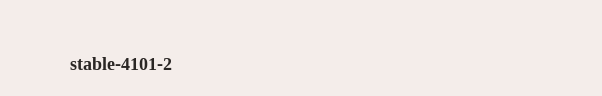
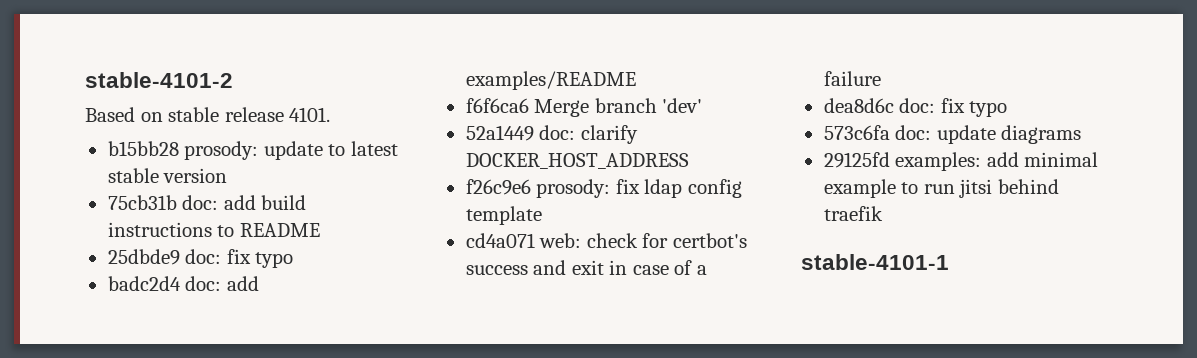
(172, 63) none -> [85,107,331,122] [107,141,398,160] [107,168,228,183] [107,195,307,210] [107,222,320,237] [107,249,294,268] [107,276,259,291] [465,71,636,90] [465,98,703,117] [465,125,638,144] [465,153,689,169] [465,179,742,198] [465,206,542,225] [465,233,747,248] [465,260,707,275] [823,71,881,86] [823,98,1008,117] [823,125,1082,144] [823,152,1099,171] [823,179,1059,198] [823,206,883,221] [801,254,949,270] // Based on stable release 4101. // b15bb28 prosody: update to latest stable version // 75cb31b doc: add build instructions to README // 25dbde9 doc: fix typo // badc2d4 doc: add examples/README // f6f6ca6 Merge branch 'dev' // 52a1449 doc: clarify DOCKER_HOST_ADDRESS // f26c9e6 prosody: fix ldap config template // cd4a071 web: check for certbot's success and exit in case of a failure // dea8d6c doc: fix typo // 573c6fa doc: update diagrams // 29125fd examples: add minimal example to run jitsi behind traefik // stable-4101-1

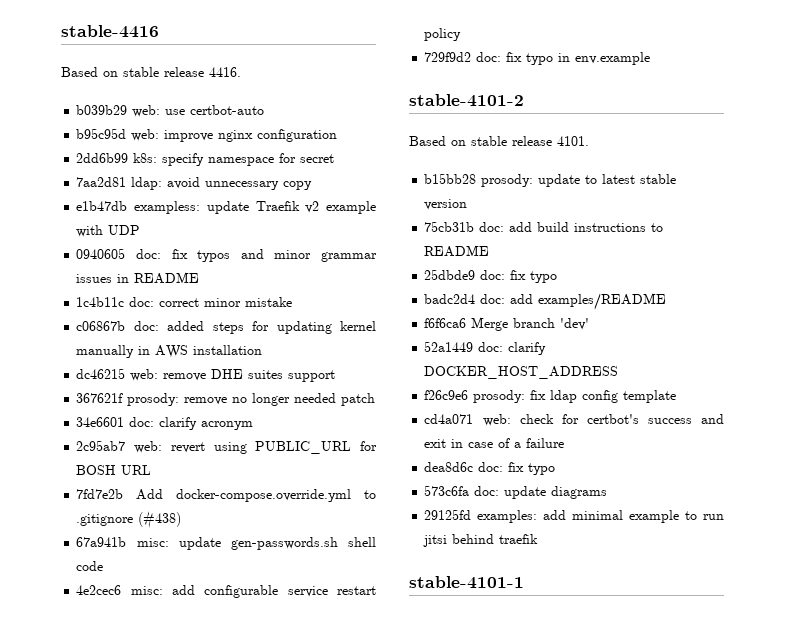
(85, 80) none -> [61,25,159,38] [61,67,241,77] [76,105,265,117] [76,128,338,142] [76,153,335,166] [76,177,313,190] [76,201,376,214] [76,225,141,237] [76,248,377,262] [76,272,200,284] [76,297,293,307] [76,321,377,334] [76,345,263,358] [76,368,336,382] [76,393,376,406] [76,417,254,430] [76,440,377,454] [76,465,152,475] [76,489,376,502] [76,511,182,529] [76,537,376,550] [76,561,104,571] [76,585,376,598] [424,28,462,41] [424,52,651,65] stable-4416 // Based on stable release 4416. // b039b29 web: use certbot-auto // b95c95d web: improve nginx configuration // 2dd6b99 k8s: specify namespace for secret // 7aa2d81 ldap: avoid unnecessary copy // e1b47db exampless: update Traefik v2 example with UDP // 0940605 doc: fix typos and minor grammar issues in README // 1c4b11c doc: correct minor mistake // c06867b doc: added steps for updating kernel manually in AWS installation // dc46215 web: remove DHE suites support // 367621f prosody: remove no longer needed patch // 34e6601 doc: clarify acronym // 2c95ab7 web: revert using PUBLIC_URL for BOSH URL // 7fd7e2b Add docker-compose.override.yml to .gitignore (#438) // 67a941b misc: update gen-passwords.sh shell code // 4e2cec6 misc: add configurable service restart policy // 729f9d2 doc: fix typo in env.example //

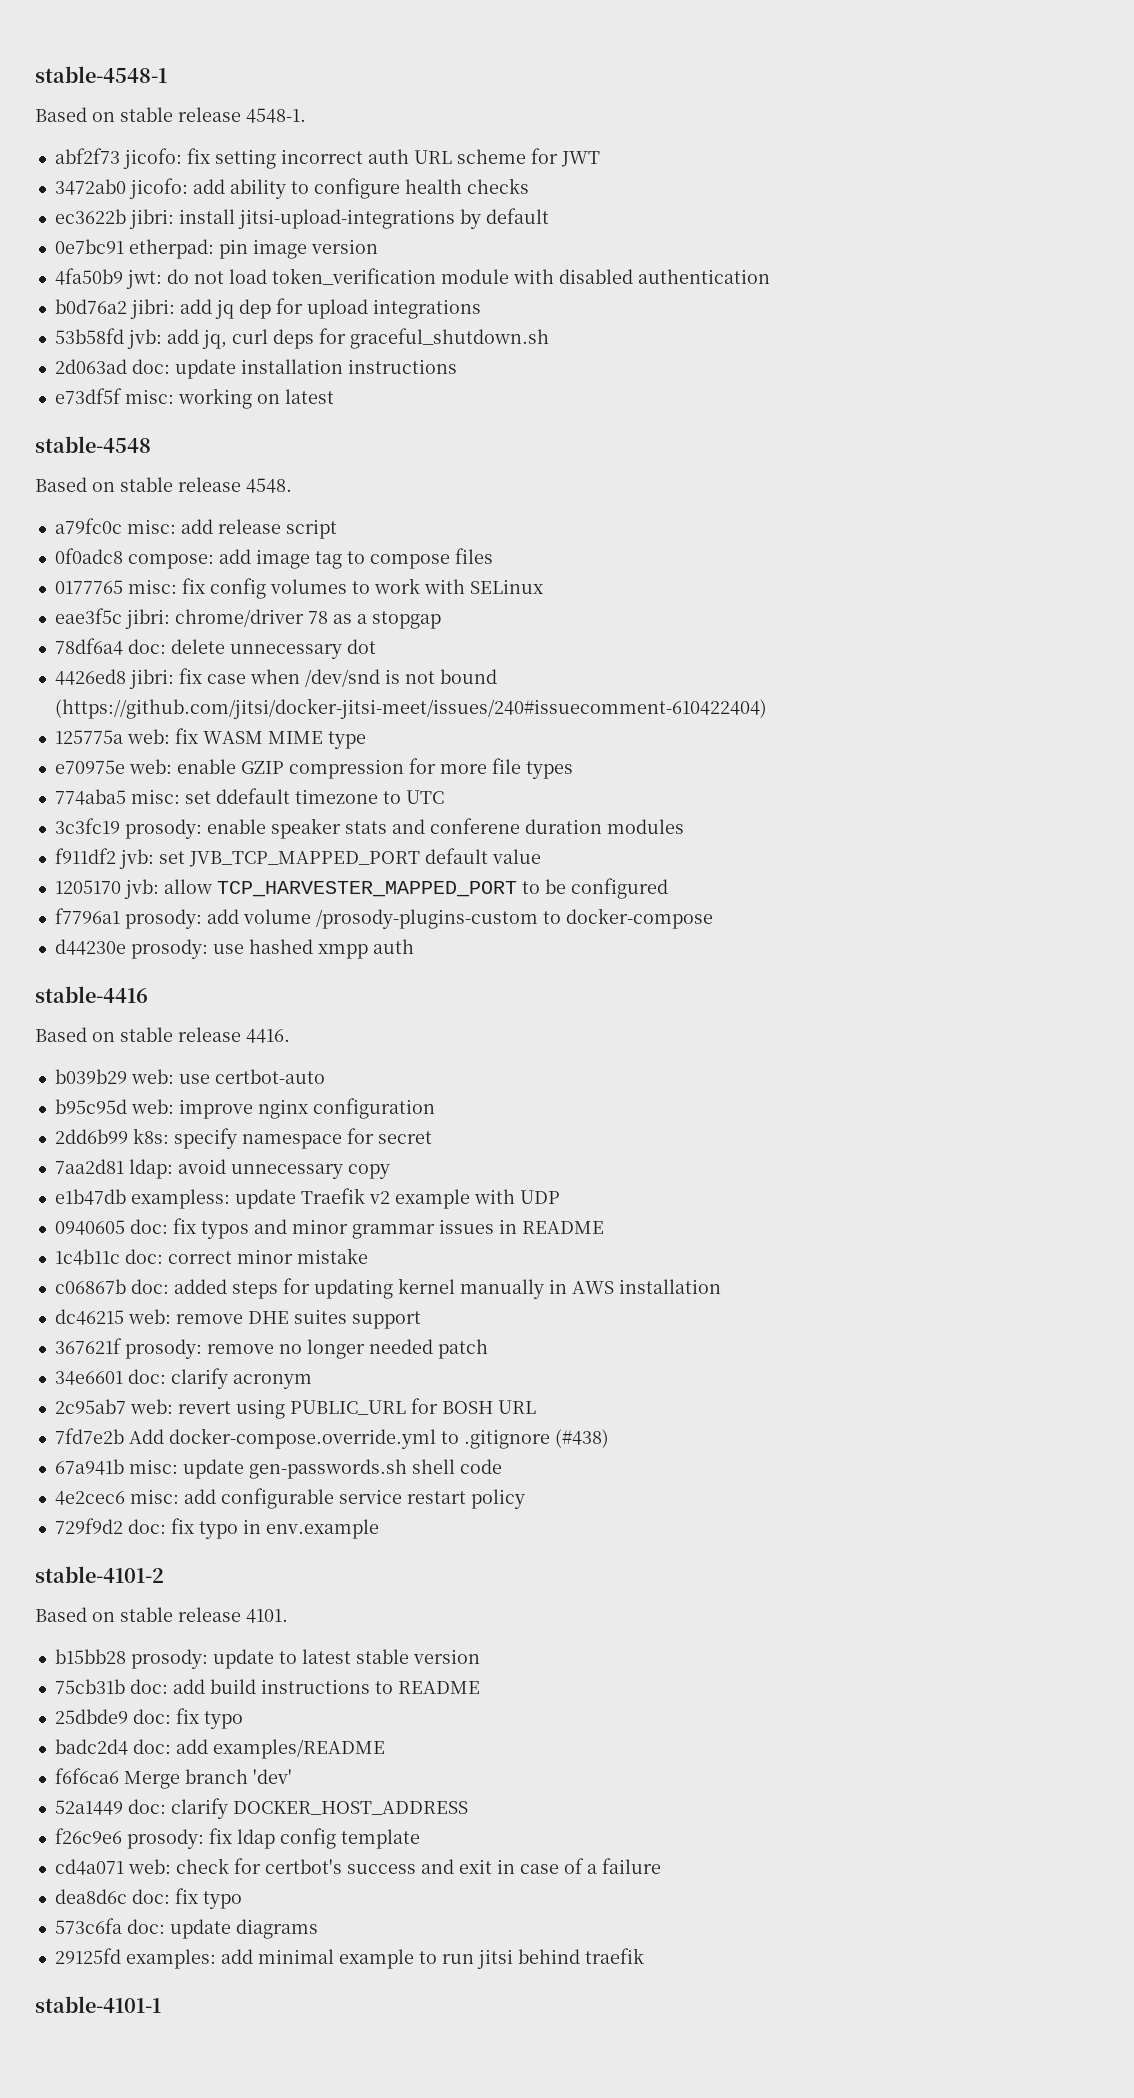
(61, 31) none -> [35,66,167,83] [35,107,306,123] [54,148,600,169] [54,178,529,199] [54,208,549,229] [54,239,378,259] [54,268,770,289] [54,298,481,319] [54,328,549,349] [54,359,457,379] [54,388,334,409] [35,436,151,453] [35,477,292,493] [54,518,337,539] [54,548,493,569] [54,578,543,599] [54,608,441,629] [54,638,376,659] [54,668,497,689] [54,698,767,719] [54,728,366,749] [54,758,573,779] [54,788,444,805] [54,818,684,839] [54,848,541,869] [54,878,668,899] [54,908,713,929] [54,939,414,959] stable-4548-1 // Based on stable release 4548-1. // abf2f73 jicofo: fix setting incorrect auth URL scheme for JWT // 3472ab0 jicofo: add ability to configure health checks // ec3622b jibri: install jitsi-upload-integrations by default // 0e7bc91 etherpad: pin image version // 4fa50b9 jwt: do not load token_verification module with disabled authentication // b0d76a2 jibri: add jq dep for upload integrations // 53b58fd jvb: add jq, curl deps for graceful_shutdown.sh // 2d063ad doc: update installation instructions // e73df5f misc: working on latest // stable-4548 // Based on stable release 4548. // a79fc0c misc: add release script // 0f0adc8 compose: add image tag to compose files // 0177765 misc: fix config volumes to work with SELinux // eae3f5c jibri: chrome/driver 78 as a stopgap // 78df6a4 doc: delete unnecessary dot // 4426ed8 jibri: fix case when /dev/snd is not bound (https://github.com/jitsi/docker-jitsi-meet/issues/240#issuecomment-610422404) // 125775a web: fix WASM MIME type // e70975e web: enable GZIP compression for more file types // 774aba5 misc: set ddefault timezone to UTC // 3c3fc19 prosody: enable speaker stats and conferene duration modules // f911df2 jvb: set JVB_TCP_MAPPED_PORT default value // 1205170 jvb: allow TCP_HARVESTER_MAPPED_PORT to be configured // f7796a1 prosody: add volume /prosody-plugins-custom to docker-compose // d44230e prosody: use hashed xmpp auth //

